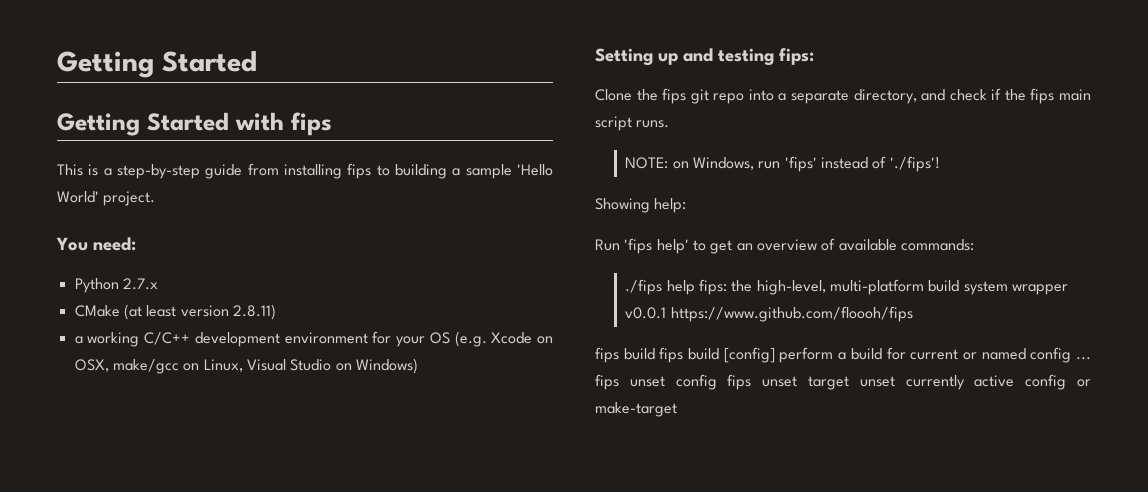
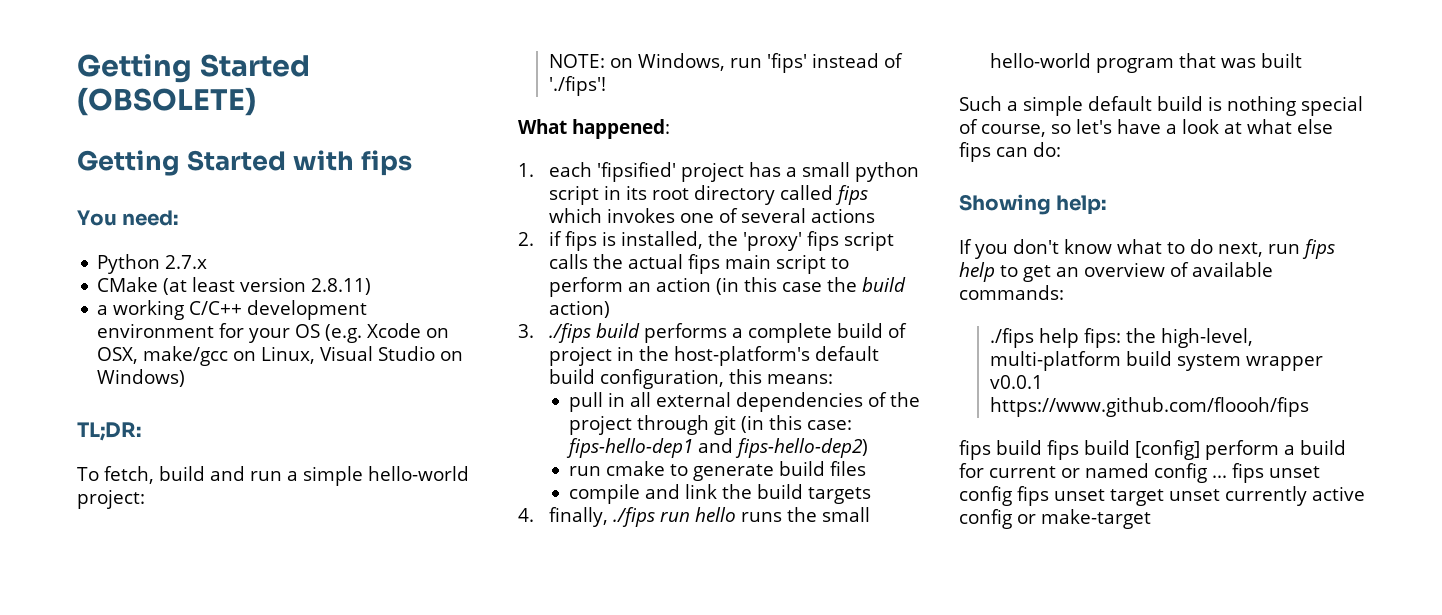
[57,51,257,78] Getting Started -> [77,54,310,83] [77,87,256,116] Getting Started (OBSOLETE)
[57,163,553,179] [57,191,156,206] // This is a step-by-step guide from installing fips to building a sample 'Hello World' project. -> (412, 163) none
[595,48,814,66] [595,88,1091,104] [595,116,670,131] Setting up and testing fips: // Clone the fips git repo into a separate directory, and check if the fips main script runs. -> [77,422,141,441] [77,466,469,486] [77,489,145,509] TL;DR: // To fetch, build and run a simple hello-world project:
[595,198,687,213] [595,238,689,254] Showing help: // Run 'fips help' -> [518,119,670,139] [518,162,919,182] [548,185,868,205] [548,208,875,223] [518,231,894,251] [548,254,849,274] [548,277,906,297] [548,300,610,318] [518,323,907,343] [548,346,879,366] [548,369,833,389] [568,392,920,412] [568,415,852,435] [565,438,868,458] [568,461,866,481] [568,484,871,504] [518,507,870,527] [989,53,1302,73] [959,96,1363,116] [959,119,1333,137] [959,142,1061,162] [959,194,1107,215] [959,239,1335,259] [959,262,995,282] What happened: // 1. each 'fipsified' project has a small python script in its root directory called fips which invokes one of several actions // 2. if fips is installed, the 'proxy' fips script calls the actual fips main script to perform an action (in this case the build action) // 3. ./fips build performs a complete build of project in the host-platform's default build configuration, this means: // pull in all external dependencies of the project through git (in this case: fips-hello-dep1 and fips-hello-dep2) // run cmake to generate build files // compile and link the build targets // 4. finally, ./fips run hello runs the small hello-world program that was built // Such a simple default build is nothing special of course, so let's have a look at what else fips can do: // Showing help: // If you don't know what to do next, run fips help

